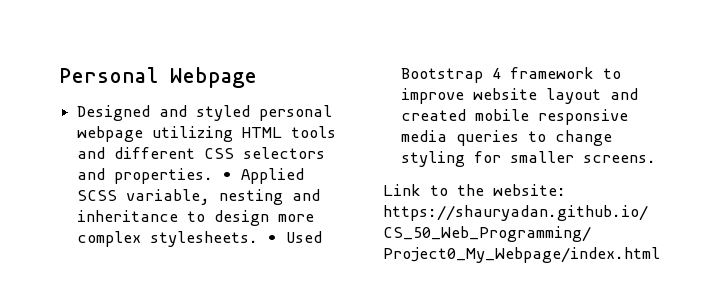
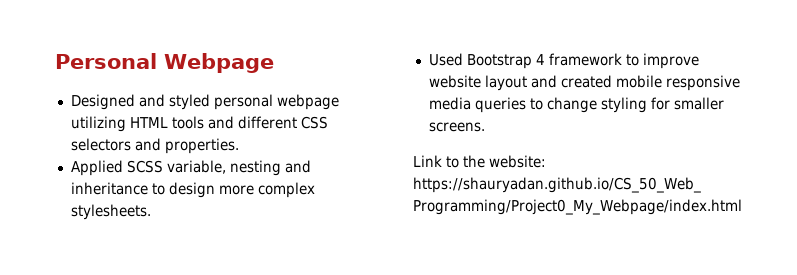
[222,172,233,180] • -> (239, 146) //
[267,235,278,243] • -> (151, 212) //

